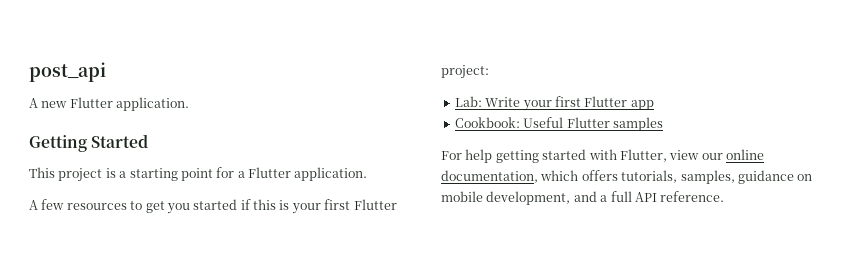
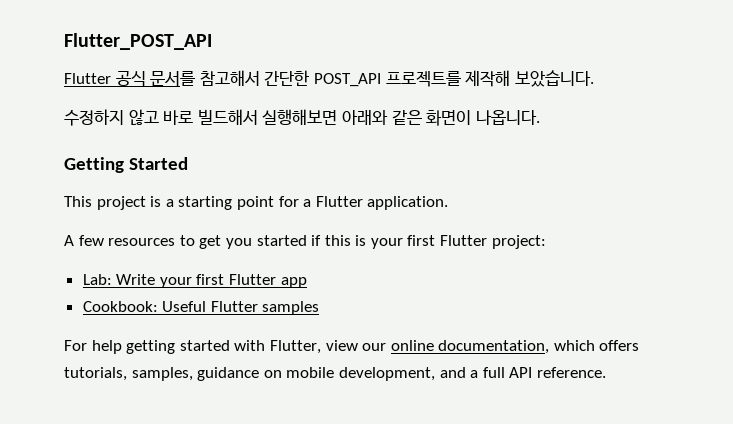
[29,62,106,82] [29,97,190,111] post_api // A new Flutter application. -> [64,33,212,50] [64,70,594,87] [64,109,540,126] Flutter_POST_API // Flutter 공식 문서를 참고해서 간단한 POST_API 프로젝트를 제작해 보았습니다. // 수정하지 않고 바로 빌드해서 실행해보면 아래와 같은 화면이 나옵니다.

